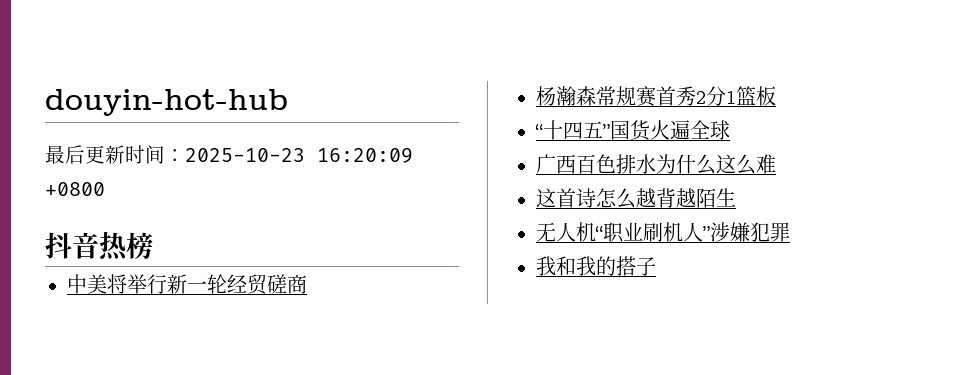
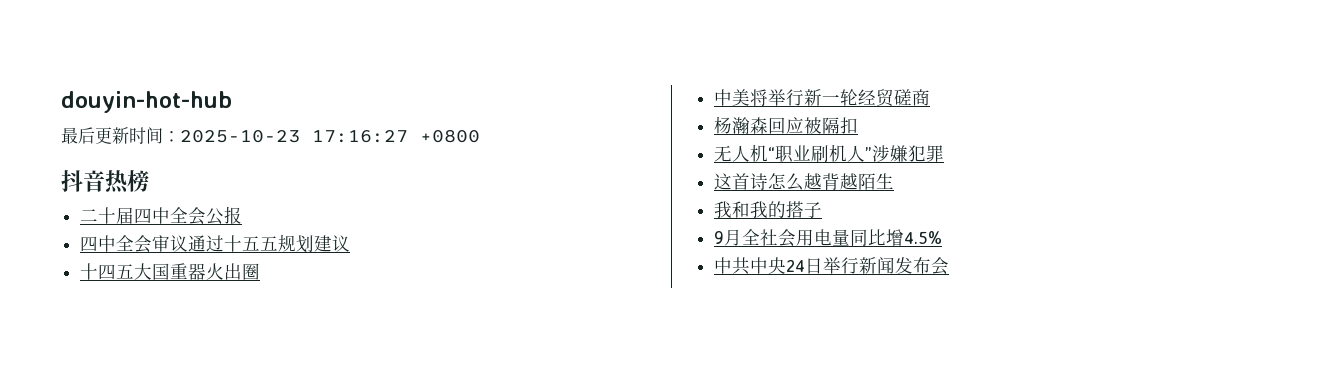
[317,148,413,163] 16:20:09 -> [312,130,408,143] 17:16:27
(153, 246) none -> [80,206,243,225] [80,234,351,253] [80,263,261,280] // 二十届四中全会公报 // 四中全会审议通过十五五规划建议 // 十四五大国重器火出圈
[596,86,776,107] [535,120,730,141] [536,154,776,175] [536,188,736,209] 常规赛首秀2分1篮板 // “十四五”国货火遍全球 // 广西百色排水为什么这么难 // 这首诗怎么越背越陌生 -> [768,117,859,134] 回应被隔扣
[536,256,656,276] 我和我的搭子 -> [714,173,895,191] [714,201,823,218] [714,229,943,247] [714,257,950,275] 这首诗怎么越背越陌生 // 我和我的搭子 // 9月全社会用电量同比增4.5% // 中共中央24日举行新闻发布会

